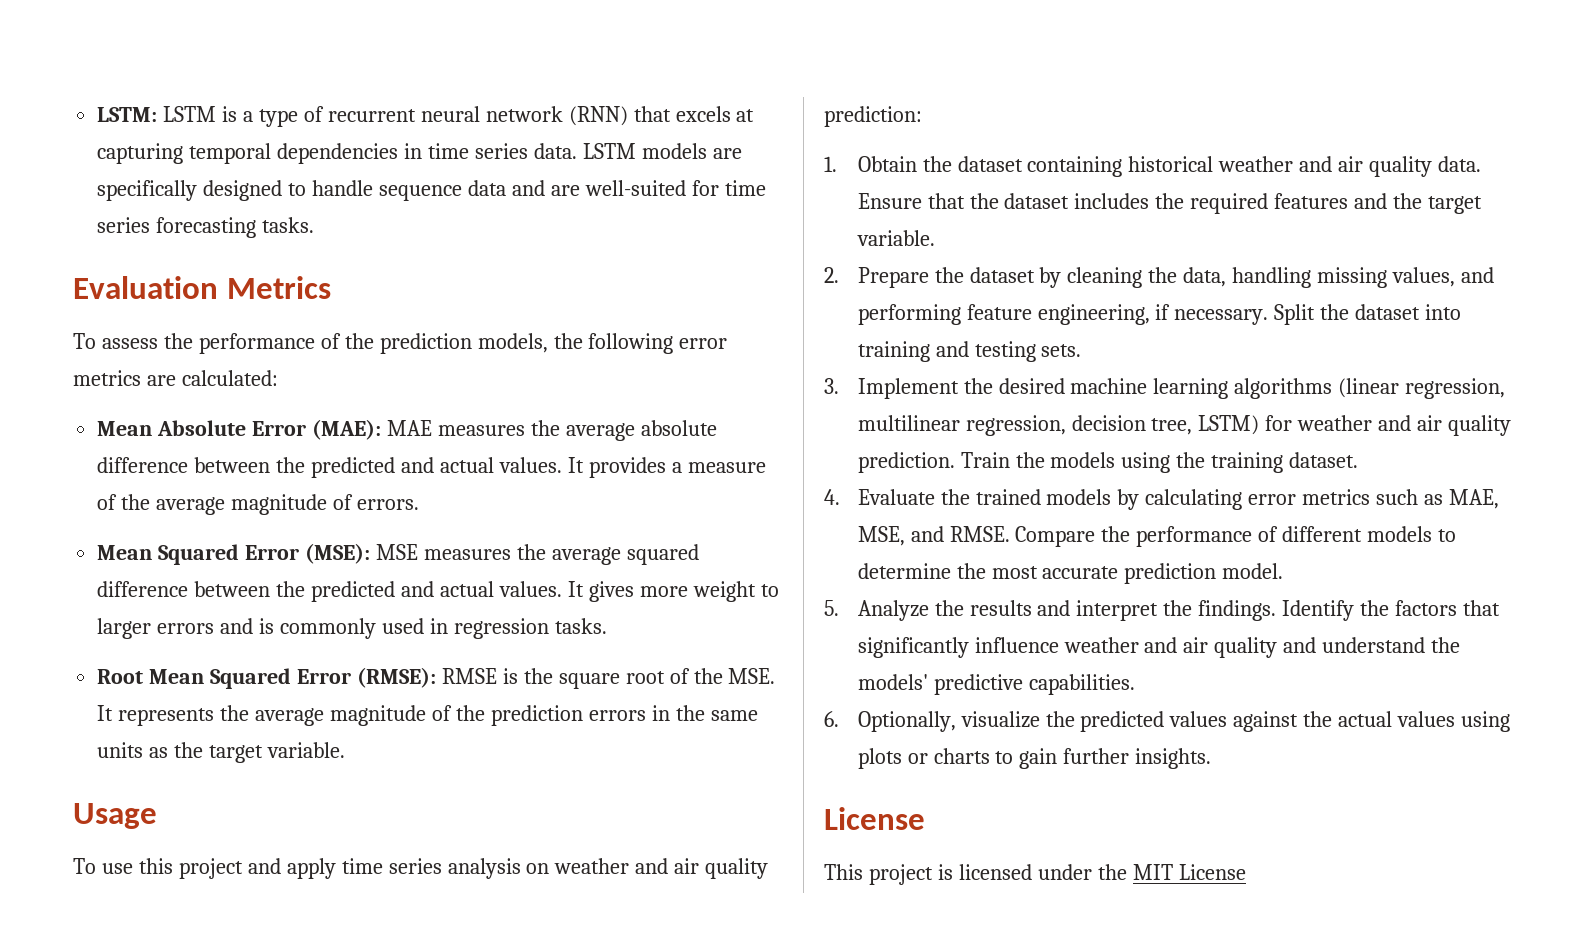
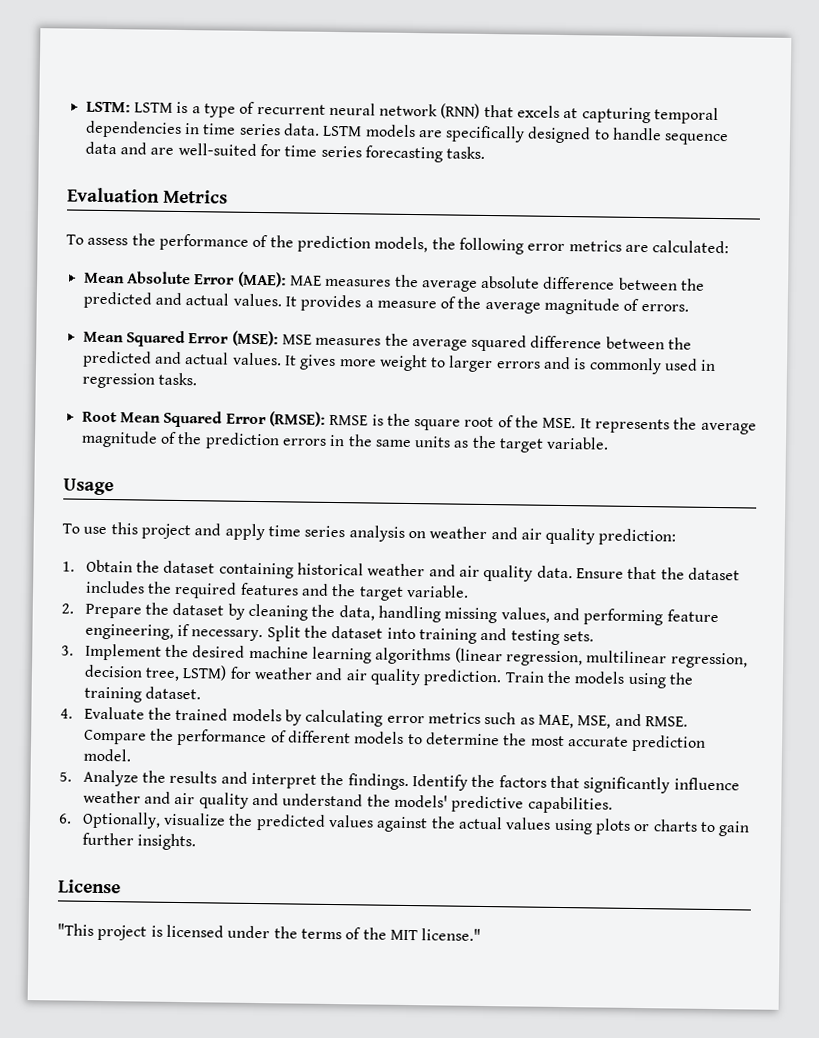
[824,864,863,880] This -> [57,923,94,936] "This
[1132,864,1246,880] MIT License -> [300,927,482,941] terms of the MIT license."

